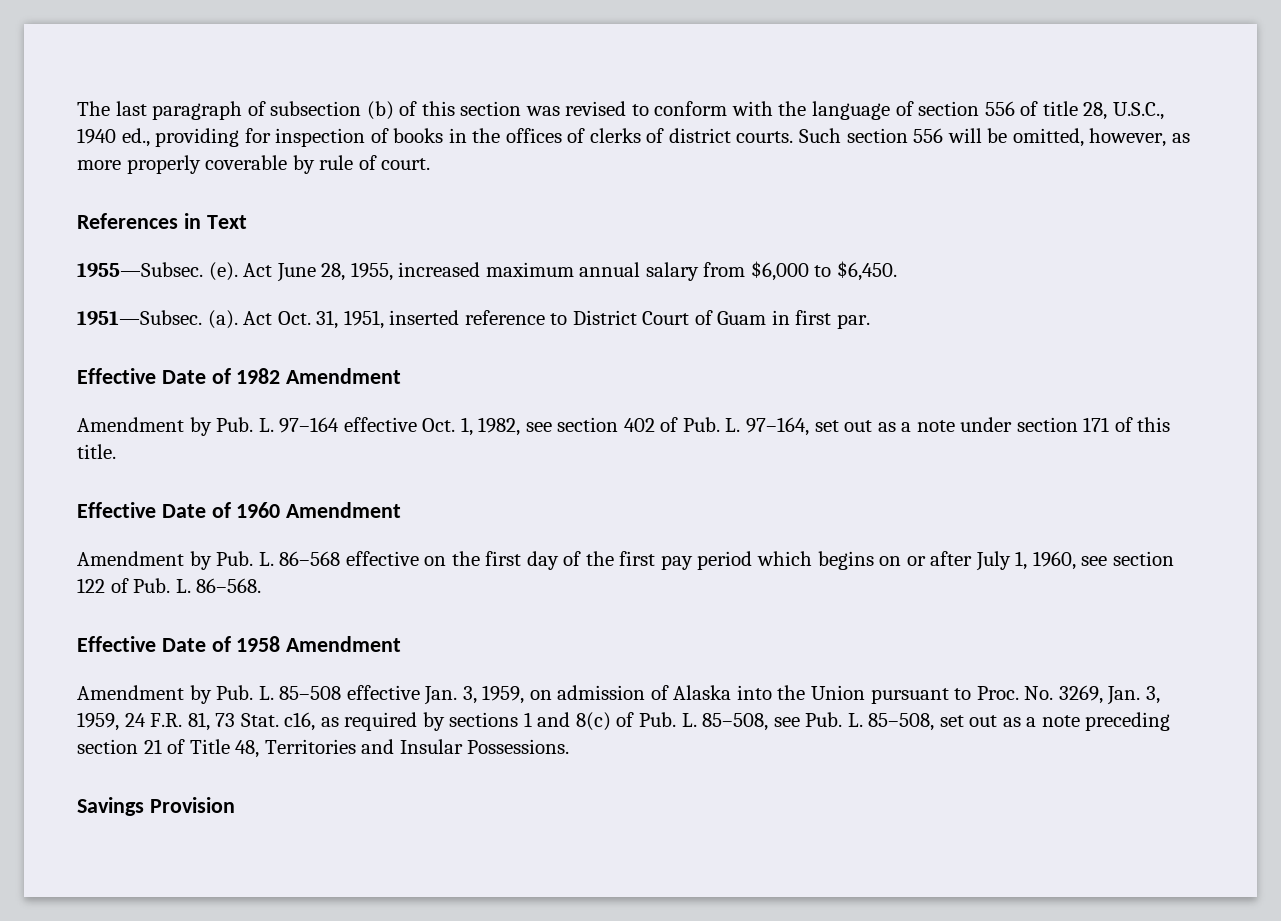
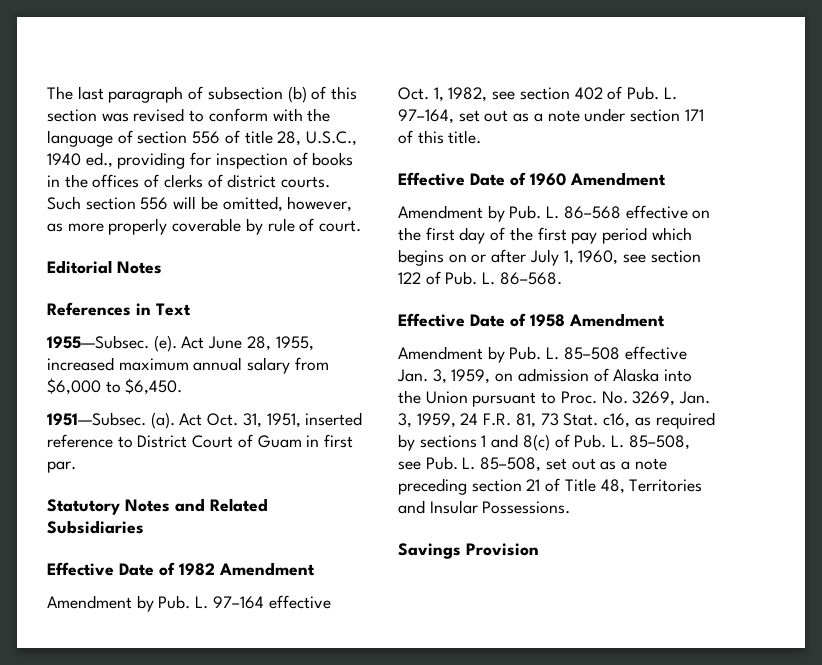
(431, 164) none -> [47,260,162,274] // Editorial Notes
(871, 321) none -> [47,498,268,515] [47,520,144,534] // Statutory Notes and Related Subsidiaries

